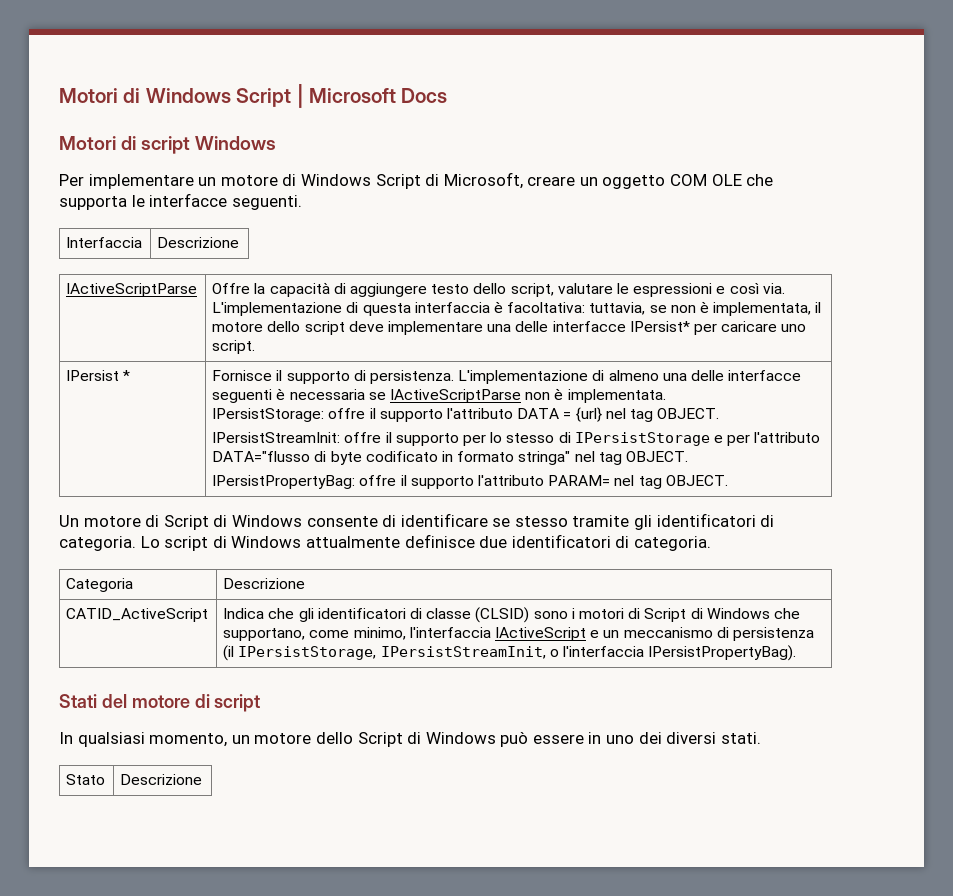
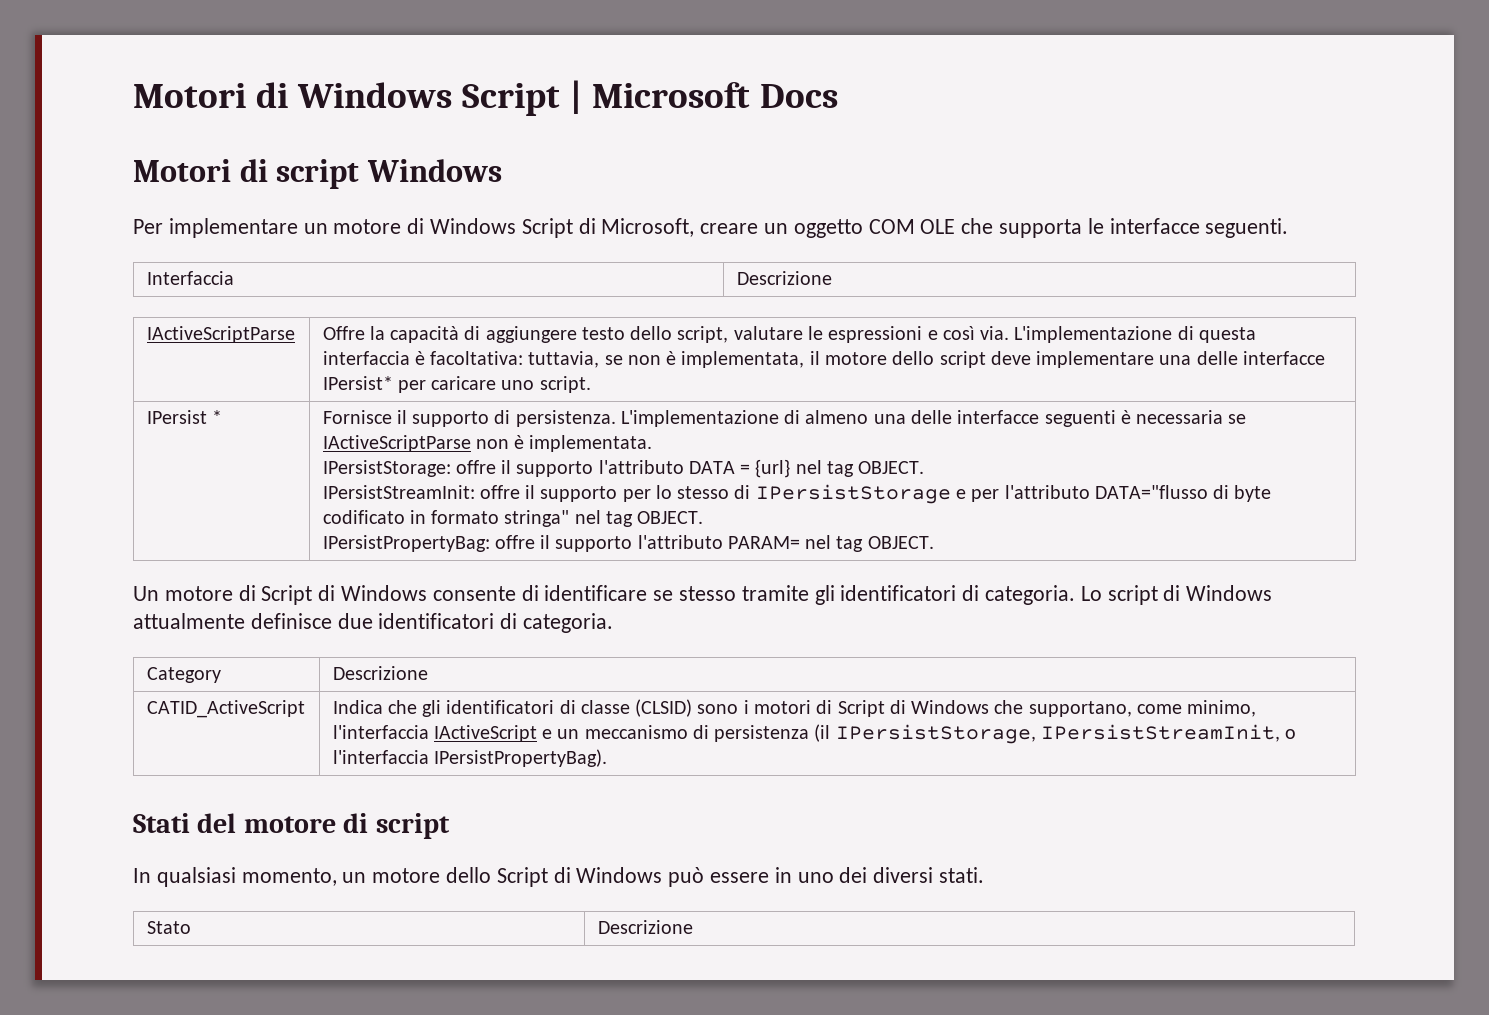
[66,578,134,592] Categoria -> [146,667,221,683] Category

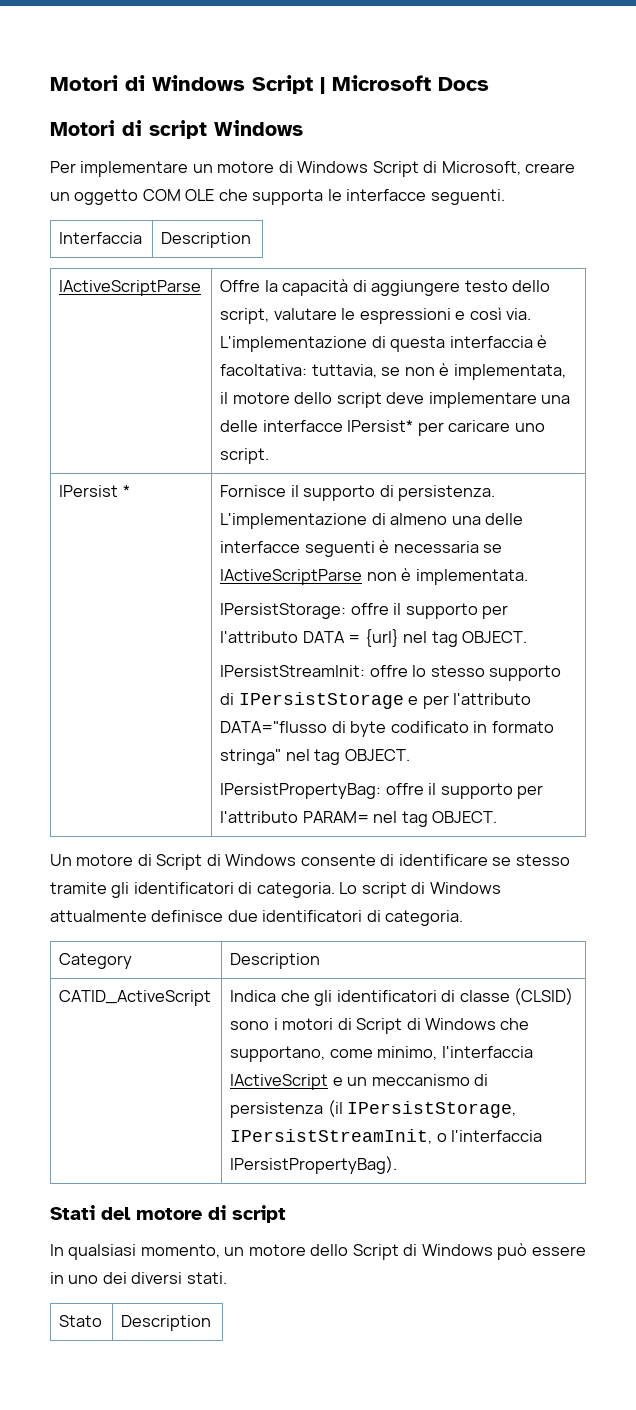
[736,271,832,285] Descrizione -> [161,232,252,248] Description
(594, 469) none -> [482,605,509,619] per
[525,485,651,502] il supporto per -> (408, 671) none
(730, 492) none -> [489,665,562,681] supporto
(633, 544) none -> [517,785,544,799] per
[332,666,428,680] Descrizione -> [230,953,321,969] Description
[597,920,693,934] Descrizione -> [121,1315,212,1331] Description

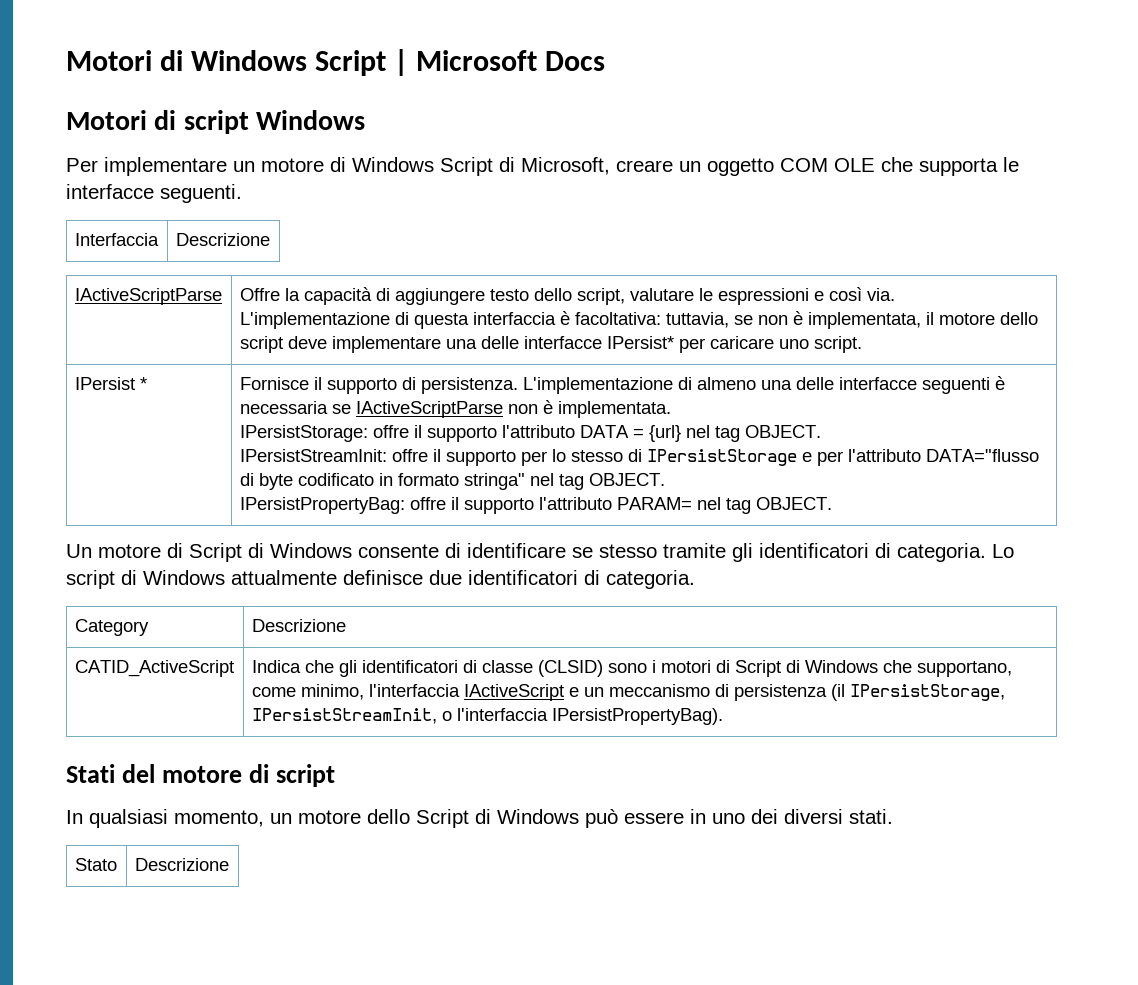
[161,232,252,248] Description -> [175,233,270,246] Descrizione
[482,605,509,619] per -> (497, 434) none
(408, 671) none -> [432,449,547,466] il supporto per
[489,665,562,681] supporto -> (623, 456) none
[517,785,544,799] per -> (534, 506) none
[230,953,321,969] Description -> [251,619,346,632] Descrizione
[121,1315,212,1331] Description -> [134,858,229,871] Descrizione

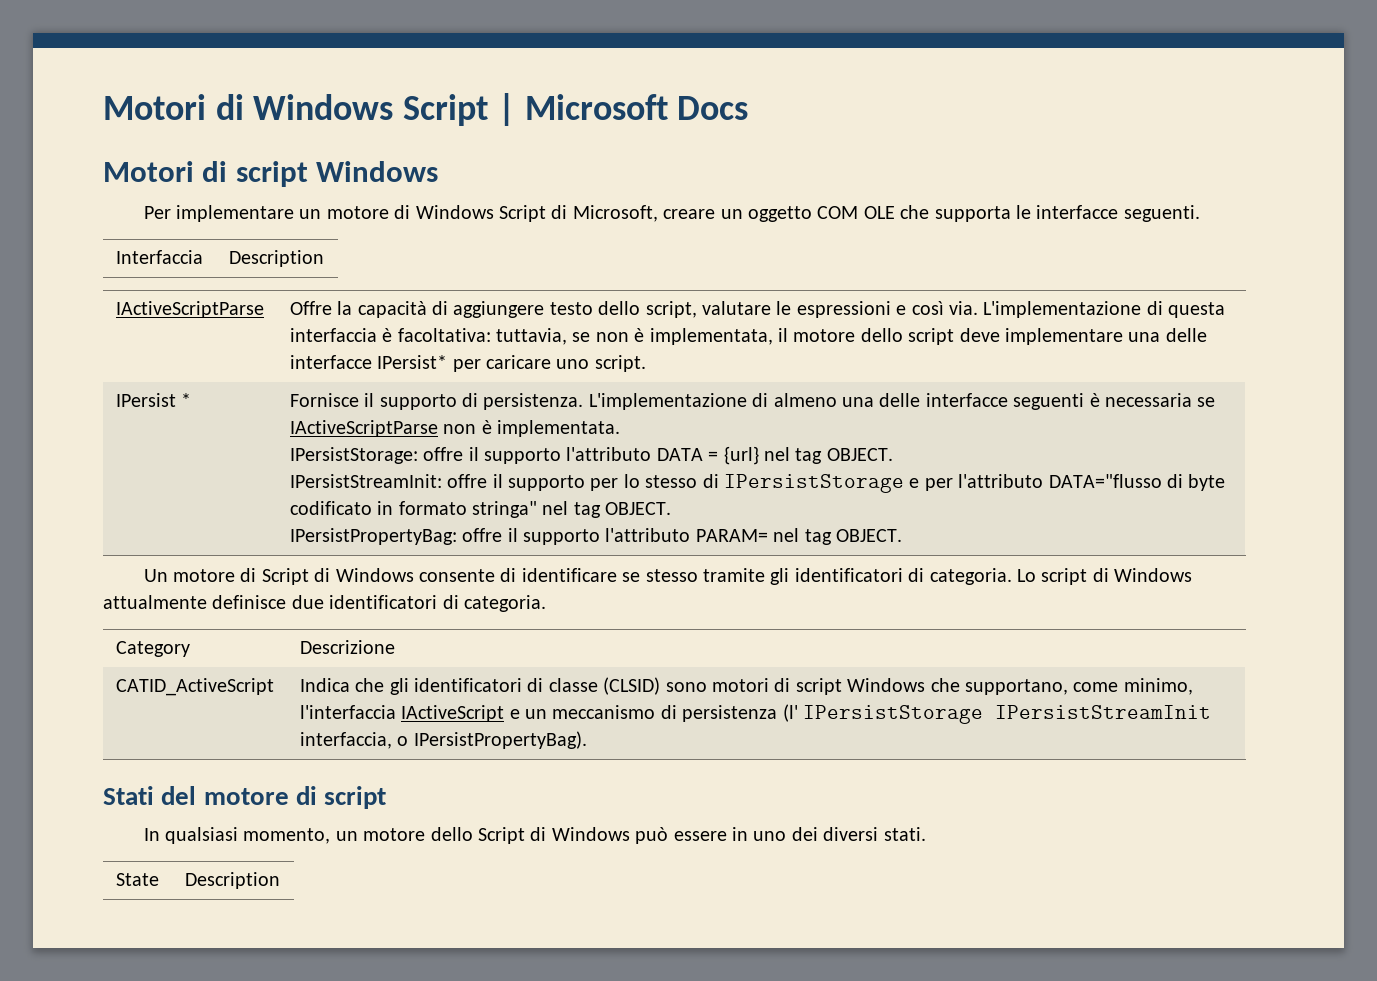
[175,233,270,246] Descrizione -> [228,250,324,267] Description
[651,660,656,673] i -> (707, 687) none
[734,660,800,677] Script di -> [795,678,842,695] script
[830,684,1005,701] [251,708,548,724] (il IPersistStorage, IPersistStreamInit, o l'interfaccia -> [782,704,1211,724] [299,732,409,749] (l' IPersistStorage IPersistStreamInit interfaccia, o
[74,858,117,871] [134,858,229,871] Stato | Descrizione -> [115,873,159,886] [184,872,280,889] State | Description

